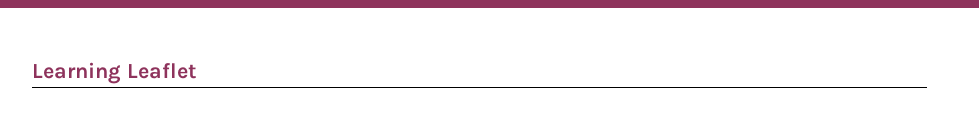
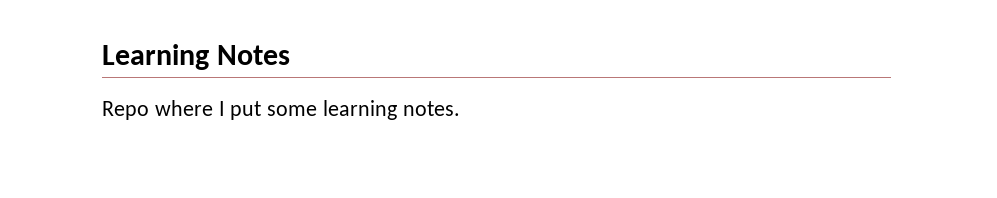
[126,63,196,79] Leaflet -> [217,45,291,65] [102,100,460,120] Notes // Repo where I put some learning notes.

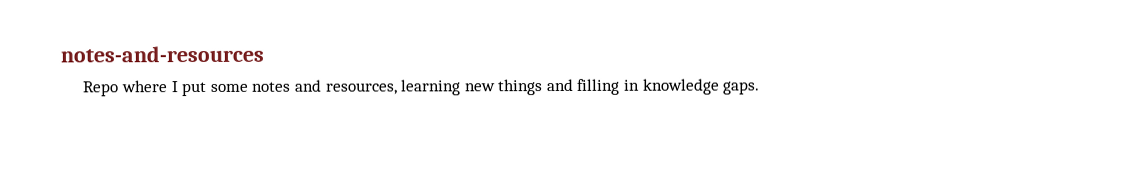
[102,44,291,70] Learning Notes -> [60,45,264,63] notes-and-resources
[323,100,460,120] learning notes. -> [251,78,761,96] notes and resources, learning new things and filling in knowledge gaps.

